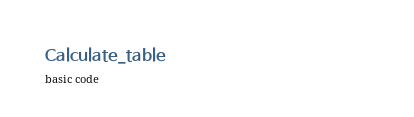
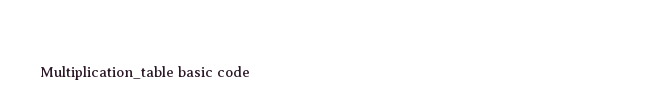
[45,47,166,64] Calculate_table // -> [40,66,174,80] Multiplication_table

